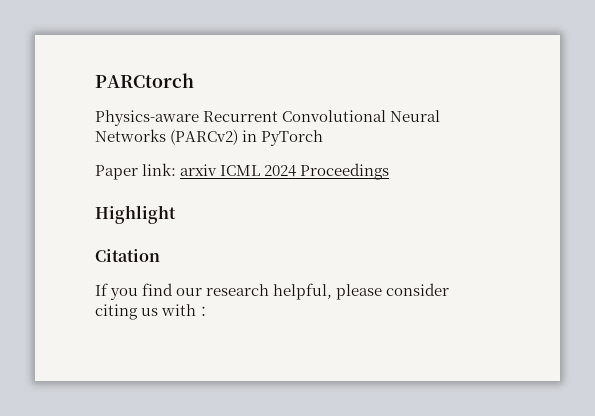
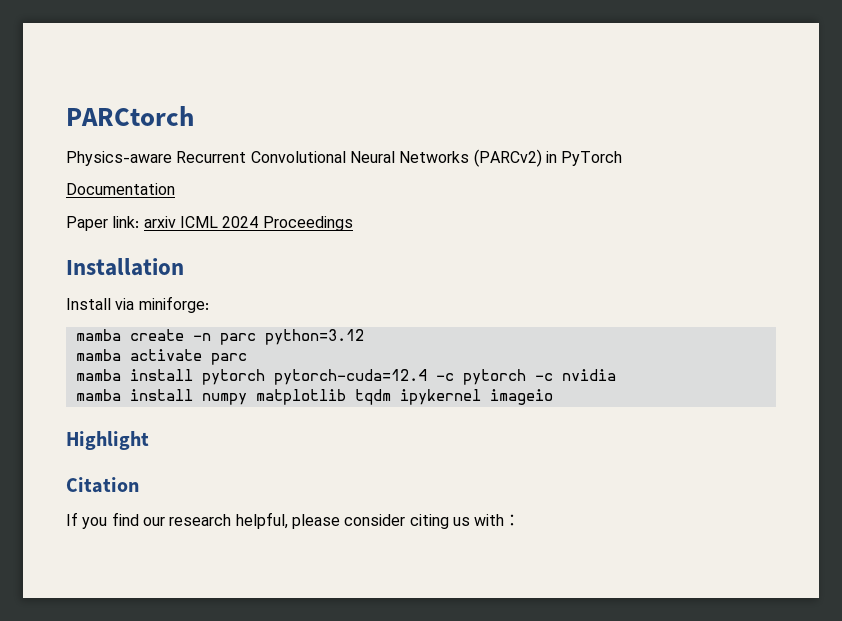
(324, 138) none -> [66,183,175,195] // Documentation
(390, 171) none -> [66,258,184,276] [66,296,209,313] [75,329,364,345] [75,349,247,365] [75,369,616,385] [75,389,553,405] // Installation // Install via miniforge: // mamba create -n parc python=3.12 // mamba activate parc // mamba install pytorch pytorch-cuda=12.4 -c pytorch -c nvidia // mamba install numpy matplotlib tqdm ipykernel imageio

